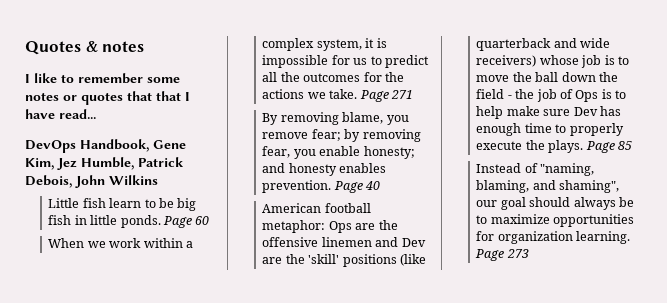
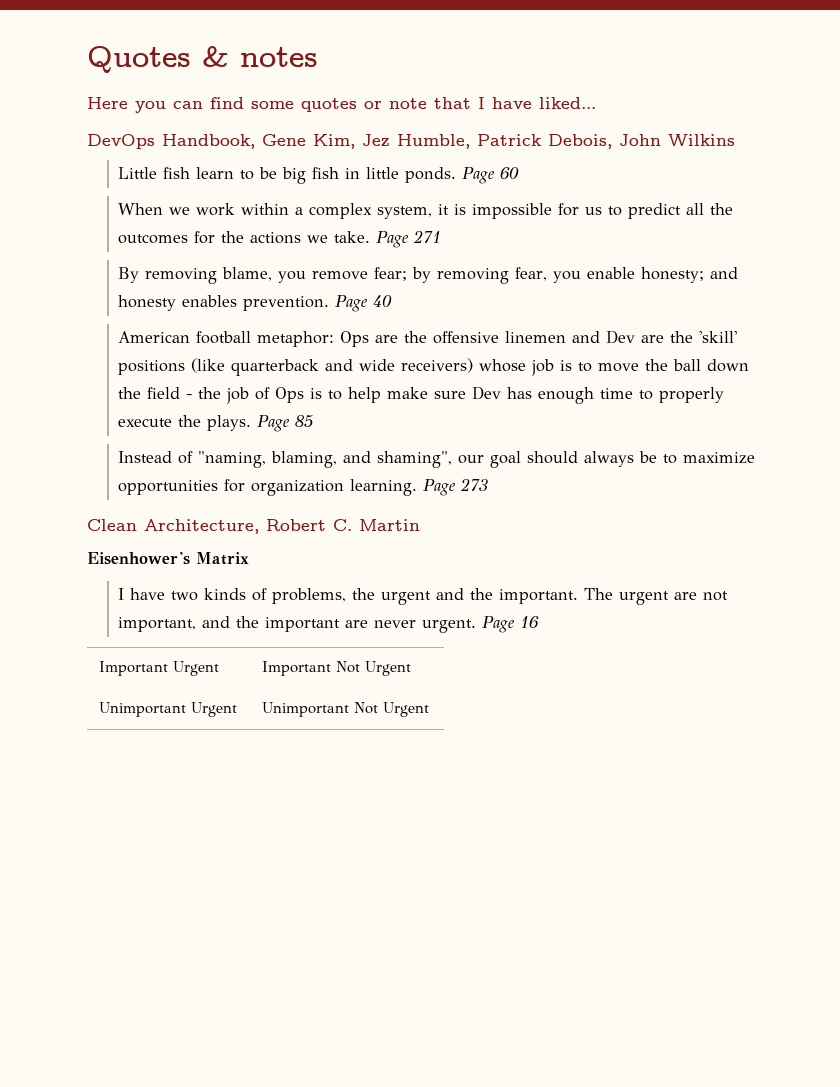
[25,73,180,84] [25,91,152,105] I like to remember some notes or quotes that -> [87,97,427,113] Here you can find some quotes or note
[59,109,96,119] read... -> [539,97,596,109] liked...
(529, 253) none -> [87,519,420,534] [87,552,249,565] [118,588,729,605] [118,616,540,633] [99,661,220,676] [262,661,412,676] [99,702,238,717] [262,702,430,717] // Clean Architecture, Robert C. Martin // Eisenhower's Matrix // I have two kinds of problems, the urgent and the important. The urgent are not important, and the important are never urgent. Page 16 // Important Urgent | Important Not Urgent // Unimportant Urgent | Unimportant Not Urgent

